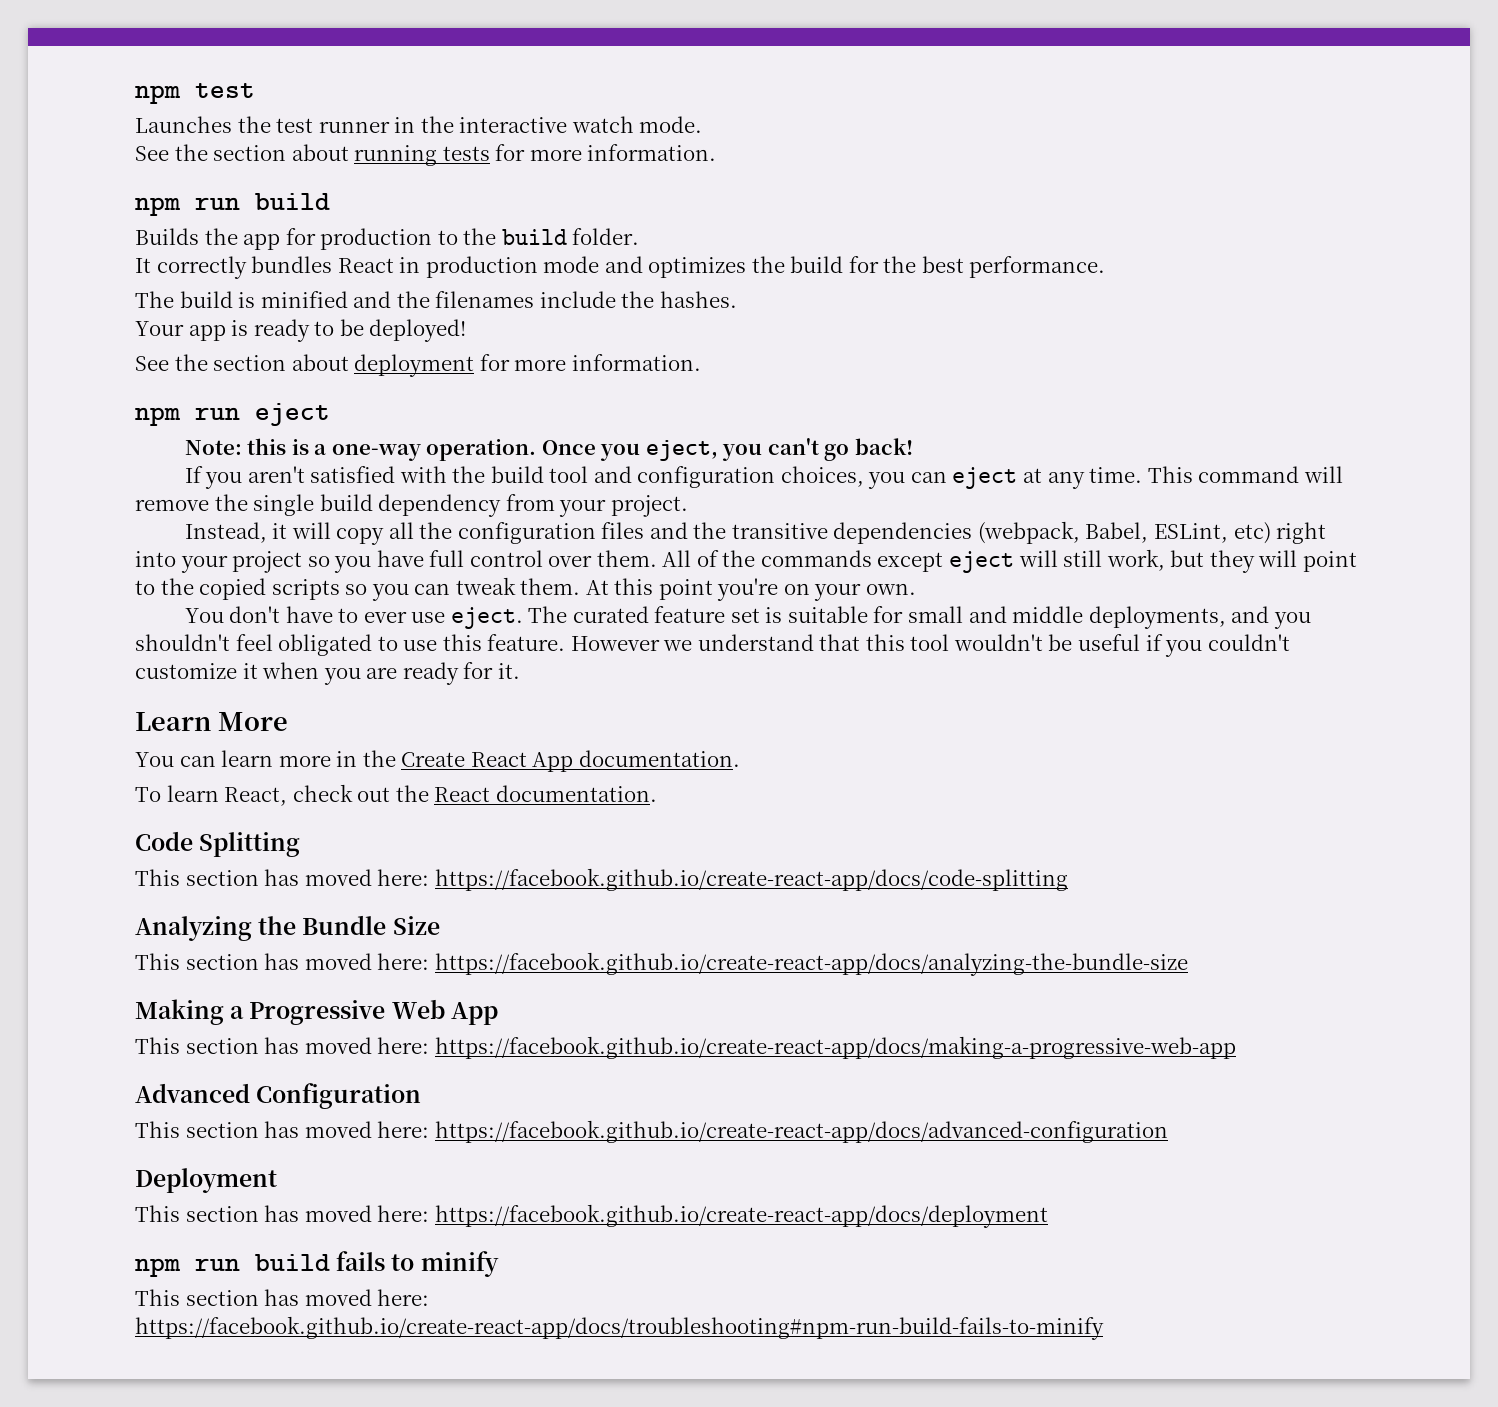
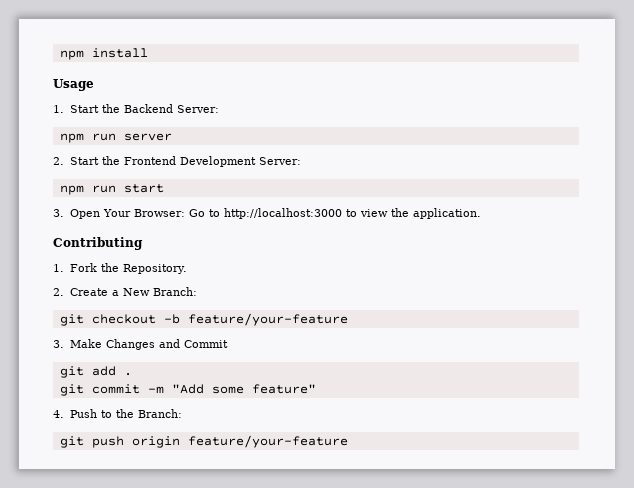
[135,83,255,104] [135,116,703,133] [135,144,717,166] [135,193,330,216] [135,228,640,250] [135,256,1106,279] [135,291,737,308] [135,319,467,342] [135,354,701,377] [135,403,330,426] [184,438,913,461] [184,466,1343,489] [135,494,688,517] [184,521,1327,545] [135,549,1357,573] [135,577,917,601] [184,606,1311,629] [135,634,1290,657] [135,662,520,685] [135,712,288,731] [135,750,740,772] [135,784,657,806] [135,831,301,857] [135,868,1068,891] [135,915,440,941] [135,952,1188,976] [135,999,498,1025] [135,1036,1236,1059] [135,1083,422,1109] [135,1120,1168,1143] [135,1168,277,1193] [135,1204,1048,1228] [135,1251,499,1277] [135,1289,430,1306] [135,1316,1104,1340] npm test // Launches the test runner in the interactive watch mode. // See the section about running tests for more information. // npm run build // Builds the app for production to the build folder. // It correctly bundles React in production mode and optimizes the build for the best performance. // The build is minified and the filenames include the hashes. // Your app is ready to be deployed! // See the section about deployment for more information. // npm run eject // Note: this is a one-way operation. Once you eject, you can't go back! // If you aren't satisfied with the build tool and configuration choices, you can eject at any time. This command will remove the single build dependency from your project. // Instead, it will copy all the configuration files and the transitive dependencies (webpack, Babel, ESLint, etc) right into your project so you have full control over them. All of the commands except eject will still work, but they will point to the copied scripts so you can tweak them. At this point you're on your own. // You don't have to ever use eject. The curated feature set is suitable for small and middle deployments, and you shouldn't feel obligated to use this feature. However we understand that this tool wouldn't be useful if you couldn't customize it when you are ready for it. // Learn More // You can learn more in the Create React App documentation. // To learn React, check out the React documentation. // Code Splitting // This section has moved here: https://facebook.github.io/create-react-app/docs/code-splitting // Analyzing the Bundle Size // This section has moved here: https://facebook.github.io/create-react-app/docs/analyzing-the-bundle-size // Making a Progressive Web App // This section has moved here: https://facebook.github.io/create-react-app/docs/making-a-progressive-web-app // Advanced Configuration // This section has moved here: https://facebook.github.io/create-react-app/docs/advanced-configuration // Deployment // This section has moved here: https://facebook.github.io/create-react-app/docs/deployment // npm run build fails to minify // This section has moved here: https://facebook.github.io/create-react-app/docs/troubleshooting#npm-run-build-fails-to-minify -> [59,48,148,60] [53,79,94,91] [53,104,219,113] [59,133,172,143] [53,156,301,167] [59,184,164,195] [53,208,481,219] [53,237,143,250] [53,263,188,274] [53,287,197,296] [59,313,348,326] [53,339,228,350] [59,366,132,378] [59,384,316,396] [53,409,182,418] [59,435,348,448] npm install // Usage // 1. Start the Backend Server: // npm run server // 2. Start the Frontend Development Server: // npm run start // 3. Open Your Browser: Go to http://localhost:3000 to view the application. // Contributing // 1. Fork the Repository. // 2. Create a New Branch: // git checkout -b feature/your-feature // 3. Make Changes and Commit // git add . // git commit -m "Add some feature" // 4. Push to the Branch: // git push origin feature/your-feature

